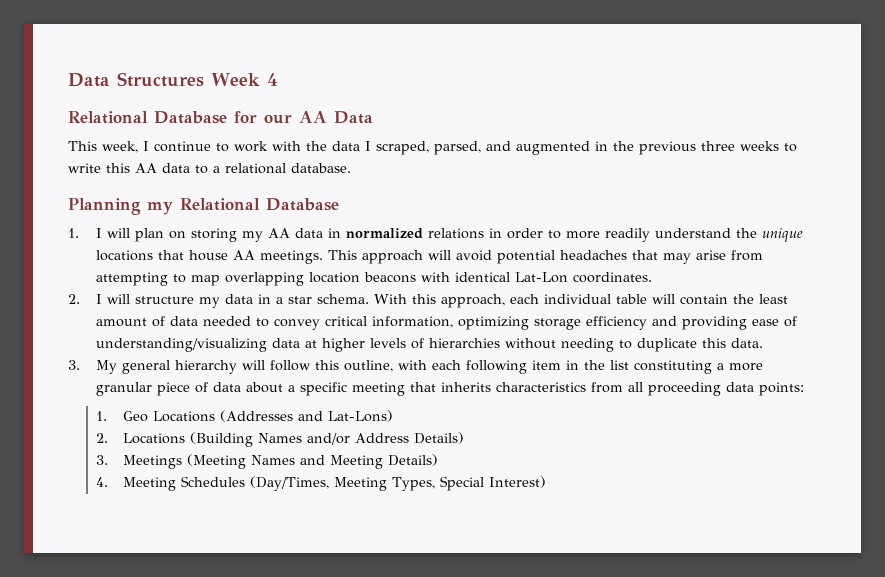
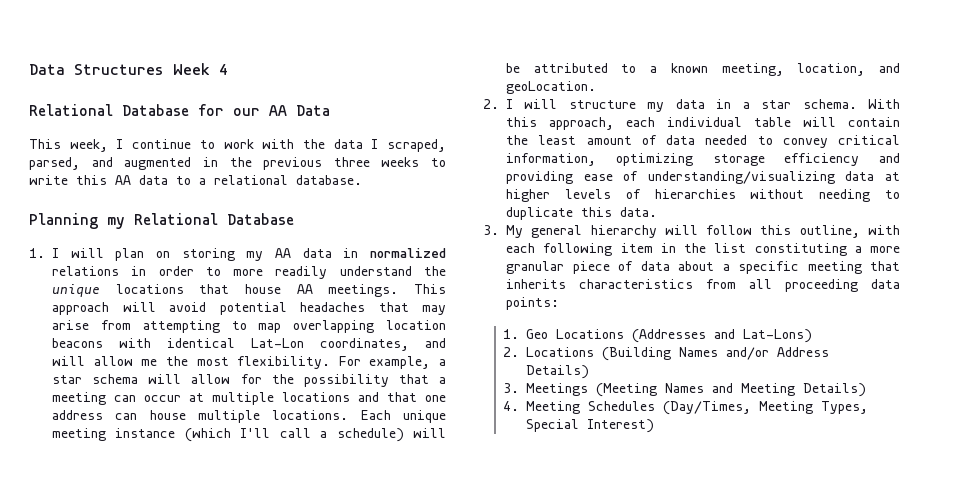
[572,272,652,283] coordinates. -> [320,338,446,351] [52,356,446,369] [52,374,446,387] [52,392,446,405] [52,410,446,423] [52,428,446,442] [506,63,900,76] [506,81,596,94] coordinates, and will allow me the most flexibility. For example, a star schema will allow for the possibility that a meeting can occur at multiple locations and that one address can house multiple locations. Each unique meeting instance (which I'll call a schedule) will be attributed to a known meeting, location, and geoLocation.

